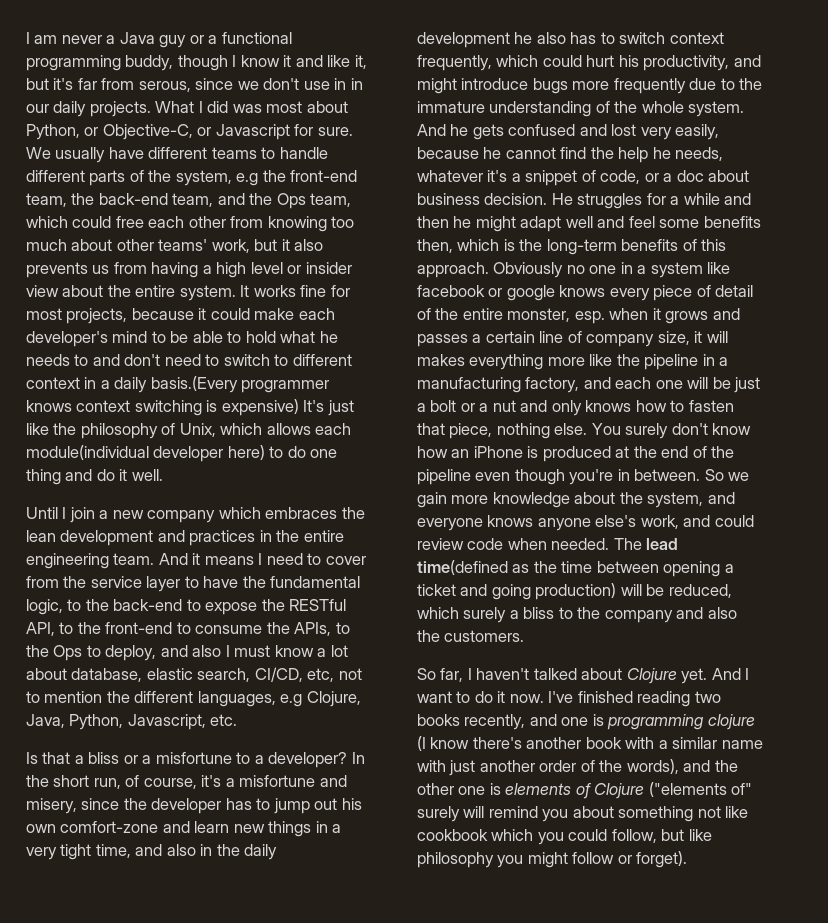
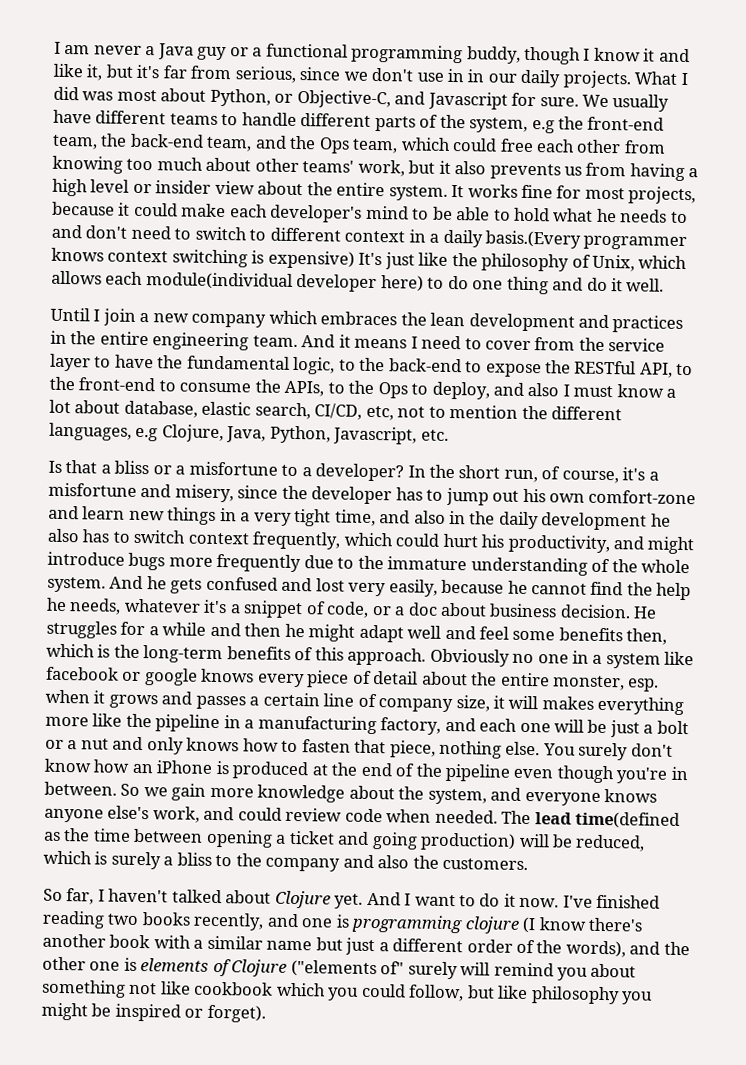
[138,81,191,92] serous, -> [234,66,297,83] serious,
[197,127,212,136] or -> [394,91,426,105] and
[417,308,431,320] of -> [421,671,468,686] about
(459, 613) none -> [94,851,108,865] is
[417,760,535,776] with just another -> [315,937,464,956] but just a different
[572,852,615,864] follow -> [91,1003,181,1022] be inspired

